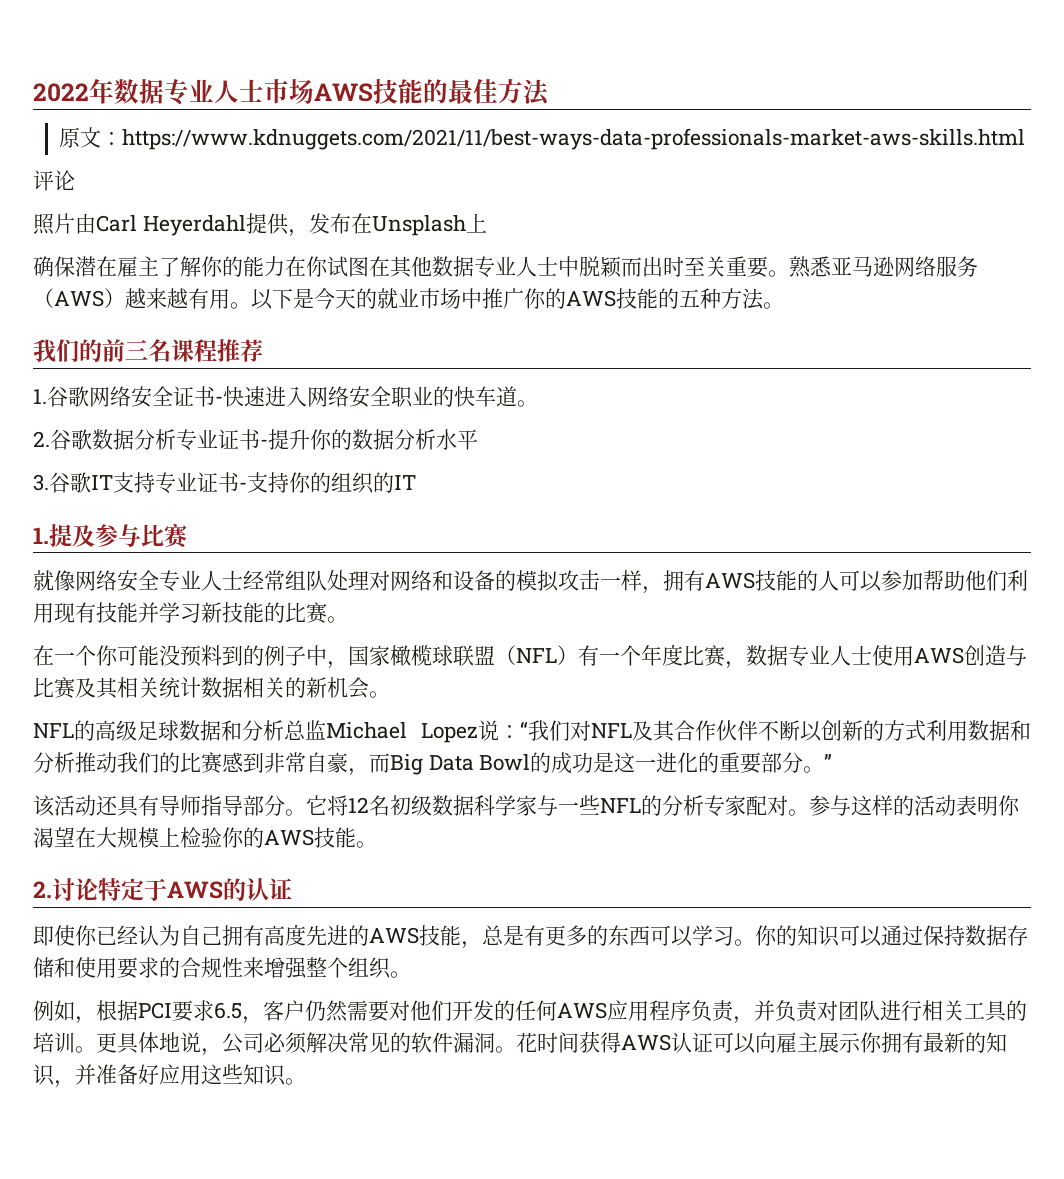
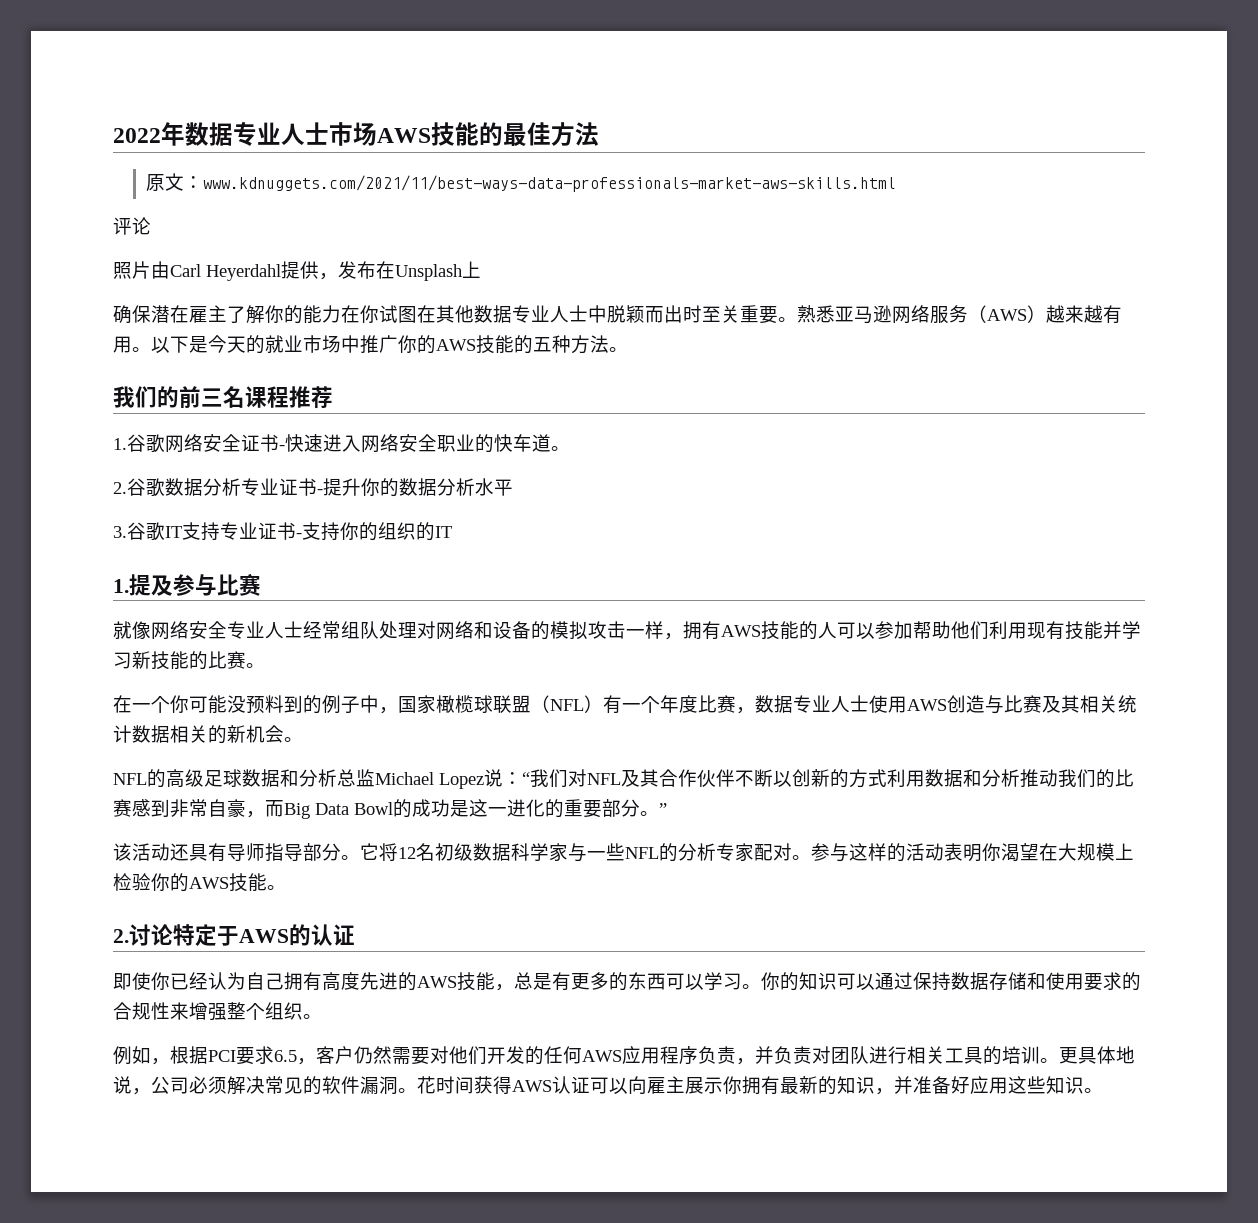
[122,128,1026,150] https://www.kdnuggets.com/2021/11/best-ways-data-professionals-market-aws-skills.html -> [203,175,897,192] www.kdnuggets.com/2021/11/best-ways-data-professionals-market-aws-skills.html

